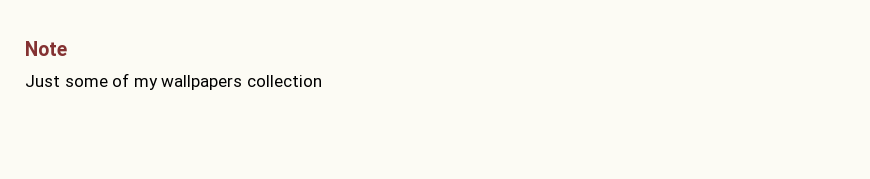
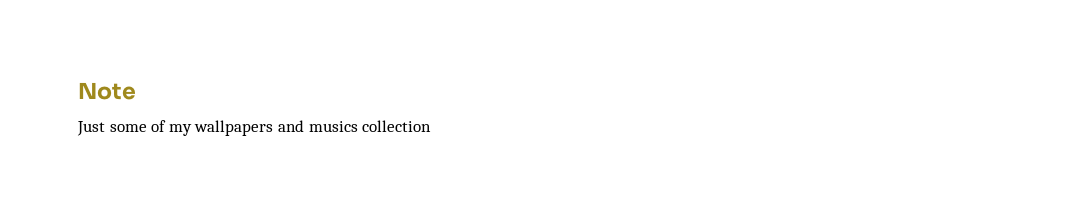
(243, 82) none -> [277,120,358,132] and musics

